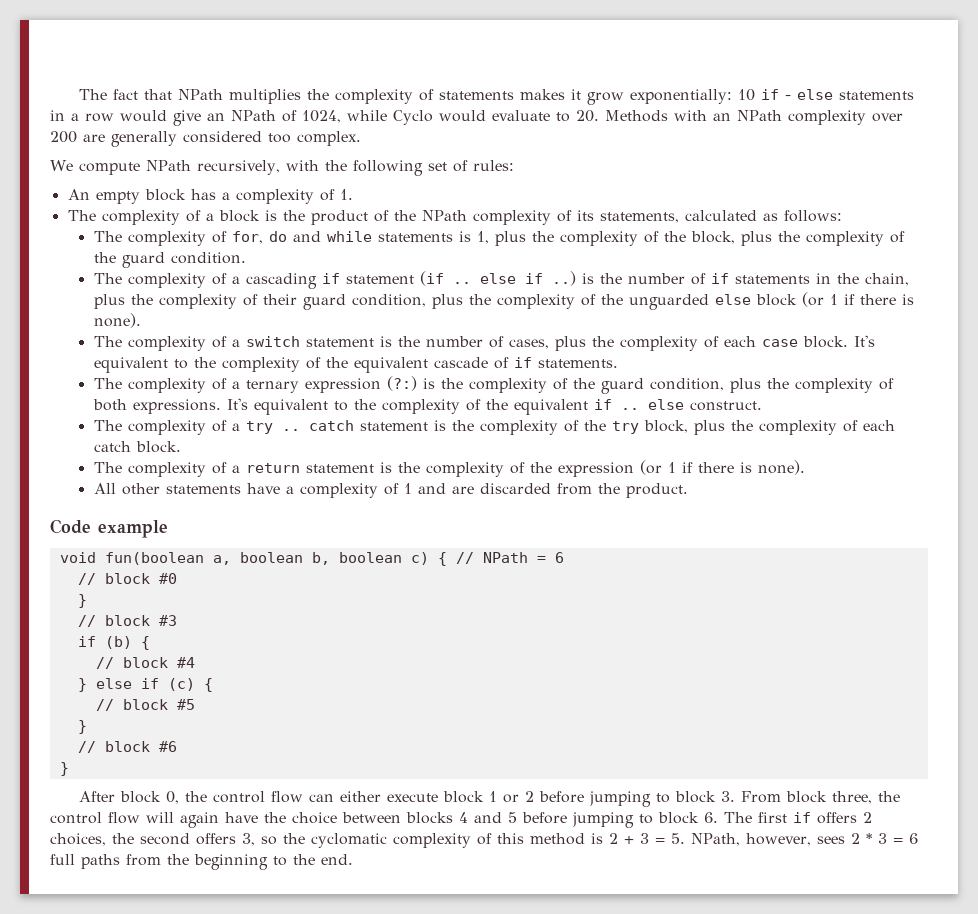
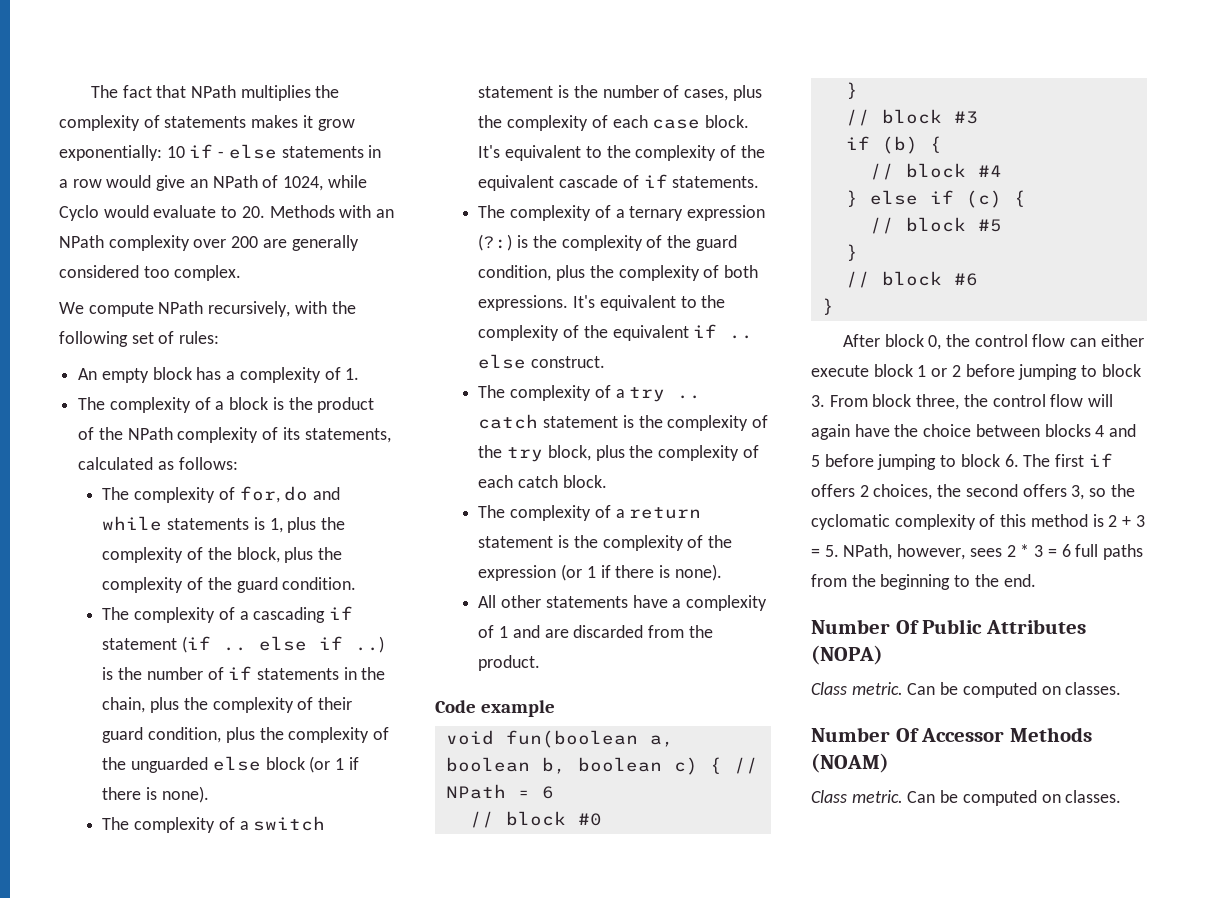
(353, 859) none -> [811,619,1087,634] [811,645,883,665] [811,682,1122,698] [811,727,1093,742] [811,753,889,773] [811,790,1122,806] // Number Of Public Attributes (NOPA) // Class metric. Can be computed on classes. // Number Of Accessor Methods (NOAM) // Class metric. Can be computed on classes.

